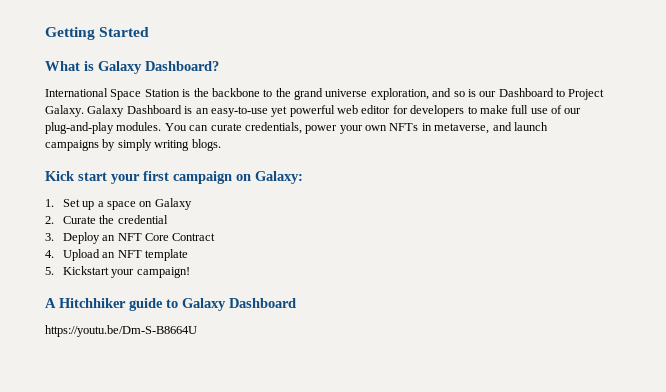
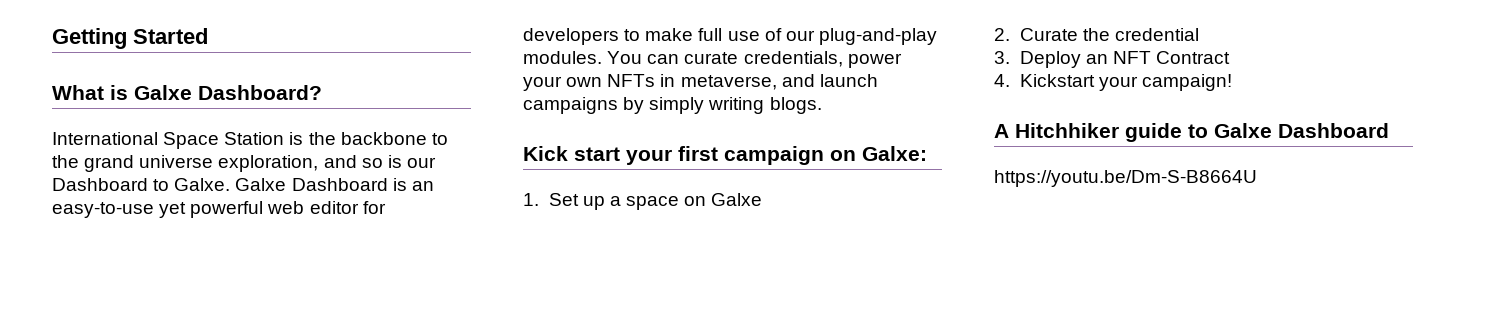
[98,61,142,74] Galaxy -> [134,85,192,100] Galxe
[568,89,605,100] [45,105,125,117] Project Galaxy. Galaxy -> [174,178,287,191] Galxe. Galxe
[255,171,303,184] Galaxy: -> [862,146,927,161] Galxe:
[154,198,192,210] Galaxy -> [711,193,763,206] Galxe
[144,233,169,241] Core -> (1151, 57) none
[62,249,188,261] [45,267,54,275] Upload an NFT template // 5. -> (1010, 80) none
[182,298,226,311] Galaxy -> [1214,123,1272,138] Galxe

